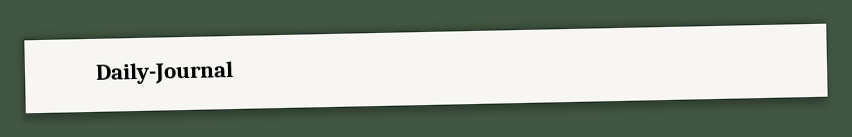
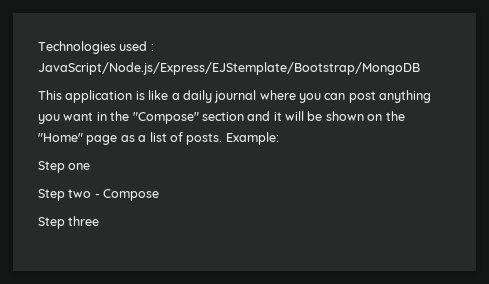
[95,61,234,85] Daily-Journal -> [38,41,154,54] [38,62,420,75] [38,90,432,103] [38,111,405,124] [38,132,279,145] [38,161,91,173] [38,189,160,201] [38,216,100,229] Technologies used : JavaScript/Node.js/Express/EJStemplate/Bootstrap/MongoDB // This application is like a daily journal where you can post anything you want in the "Compose" section and it will be shown on the "Home" page as a list of posts. Example: // Step one // Step two - Compose // Step three

